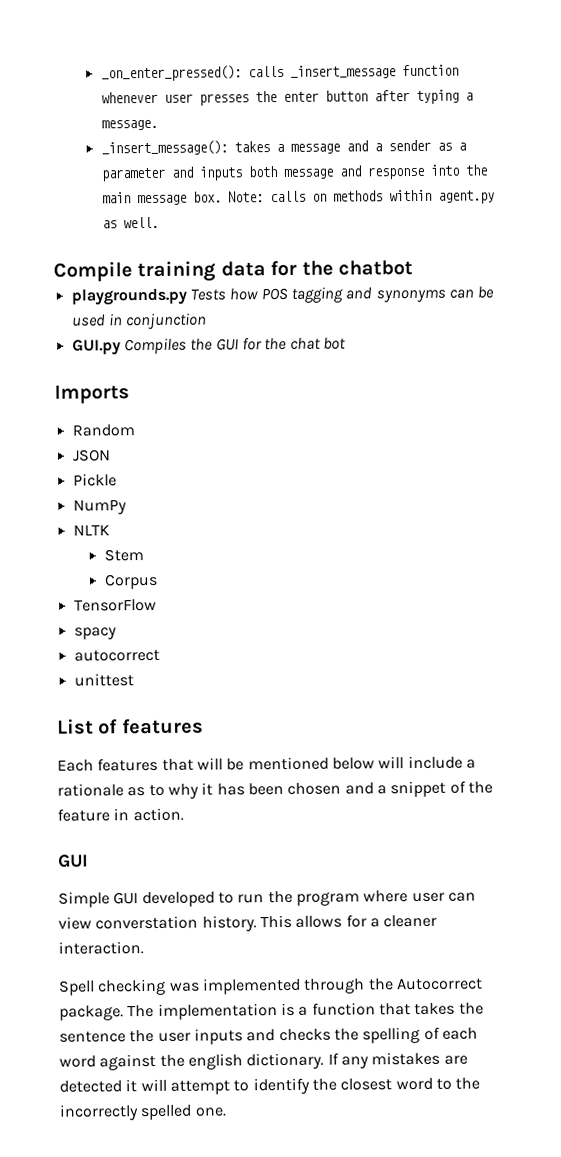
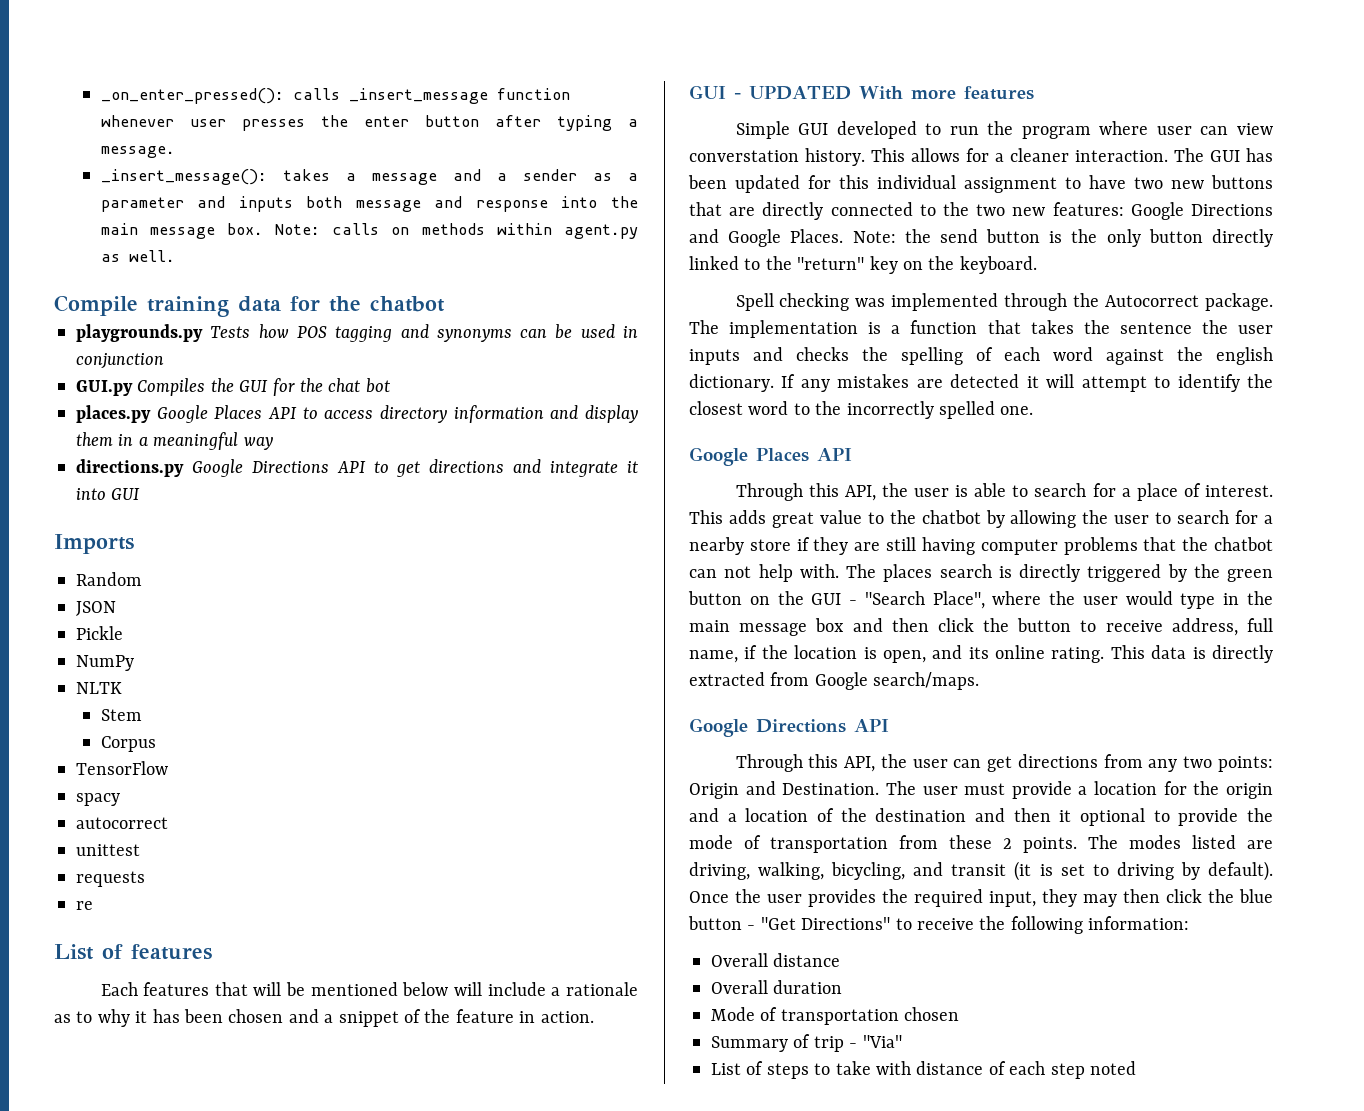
(346, 343) none -> [76,405,638,423] [76,432,273,450] [76,459,639,477] [76,488,141,500] // places.py Google Places API to access directory information and display them in a meaningful way // directions.py Google Directions API to get directions and integrate it into GUI
(134, 680) none -> [76,871,145,887] [76,901,93,910] // requests // re
(88, 861) none -> [734,86,1034,100] - UPDATED With more features
(144, 948) none -> [1174,148,1273,162] [688,175,1273,193] [689,202,1273,220] [689,229,1273,247] [689,256,1037,274] The GUI has been updated for this individual assignment to have two new buttons that are directly connected to the two new features: Google Directions and Google Places. Note: the send button is the only button directly linked to the "return" key on the keyboard.
(227, 1112) none -> [689,447,852,466] [735,483,1273,501] [689,510,1273,528] [689,537,1273,555] [689,564,1273,582] [688,591,1273,609] [689,618,1273,636] [689,645,1273,663] [689,672,980,690] [689,718,889,737] [735,754,1273,772] [689,781,1273,799] [689,808,1273,826] [689,835,1273,853] [689,861,1274,881] [689,889,1273,907] [688,916,1190,934] [711,953,841,967] [711,980,843,994] [711,1007,960,1025] [711,1034,902,1052] [711,1061,1136,1079] // Google Places API // Through this API, the user is able to search for a place of interest. This adds great value to the chatbot by allowing the user to search for a nearby store if they are still having computer problems that the chatbot can not help with. The places search is directly triggered by the green button on the GUI - "Search Place", where the user would type in the main message box and then click the button to receive address, full name, if the location is open, and its online rating. This data is directly extracted from Google search/maps. // Google Directions API // Through this API, the user can get directions from any two points: Origin and Destination. The user must provide a location for the origin and a location of the destination and then it optional to provide the mode of transportation from these 2 points. The modes listed are driving, walking, bicycling, and transit (it is set to driving by default). Once the user provides the required input, they may then click the blue button - "Get Directions" to receive the following information: // Overall distance // Overall duration // Mode of transportation chosen // Summary of trip - "Via" // List of steps to take with distance of each step noted

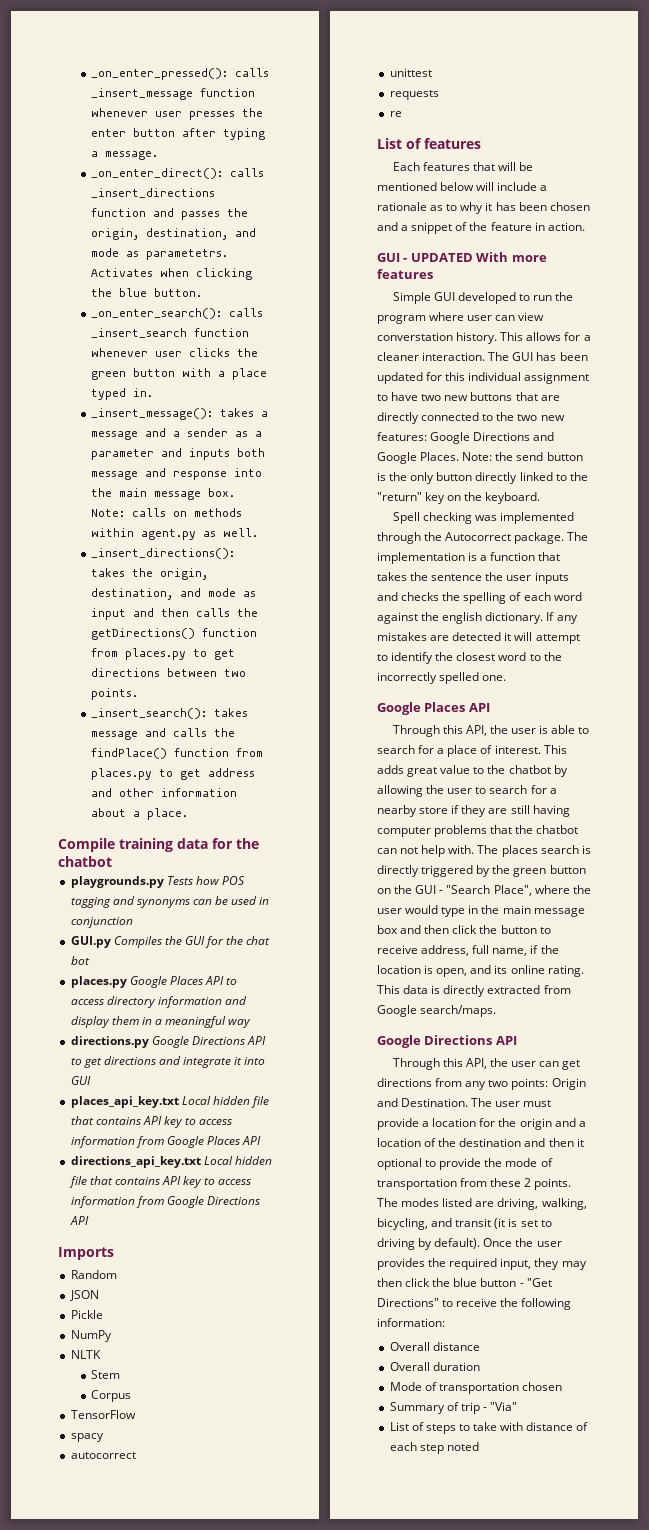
(175, 152) none -> [91,168,265,179] [91,188,216,198] [91,208,249,220] [91,228,257,240] [91,248,229,260] [91,268,253,280] [91,288,203,297] [91,308,264,319] [91,328,250,338] [91,348,259,357] [91,368,268,380] [91,388,154,400] // _on_enter_direct(): calls _insert_directions function and passes the origin, destination, and mode as parametetrs. Activates when clicking the blue button. // _on_enter_search(): calls _insert_search function whenever user clicks the green button with a place typed in.
(175, 256) none -> [91,548,236,559] [91,568,209,580] [91,588,257,600] [91,608,259,620] [91,628,258,640] [91,648,236,660] [91,668,247,677] [91,688,139,700] [91,708,249,719] [91,728,236,740] [91,748,264,759] [91,768,256,780] [91,788,238,797] [91,808,189,820] // _insert_directions(): takes the origin, destination, and mode as input and then calls the getDirections() function from places.py to get directions between two points. // _insert_search(): takes message and calls the findPlace() function from places.py to get address and other information about a place.
(141, 494) none -> [70,1096,269,1108] [70,1116,233,1128] [70,1136,262,1148] [70,1156,272,1168] [68,1176,252,1188] [70,1196,260,1208] [69,1216,89,1225] // places_api_key.txt Local hidden file that contains API key to access information from Google Places API // directions_api_key.txt Local hidden file that contains API key to access information from Google Directions API

